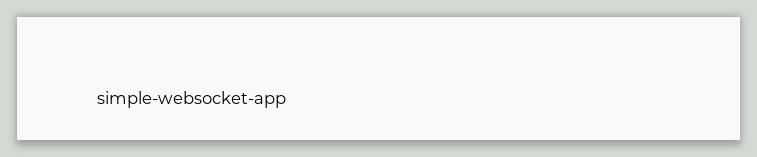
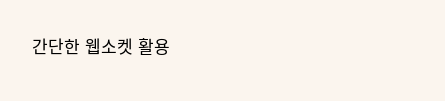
[97,91,286,108] simple-websocket-app -> [32,38,170,55] 간단한 웹소켓 활용

